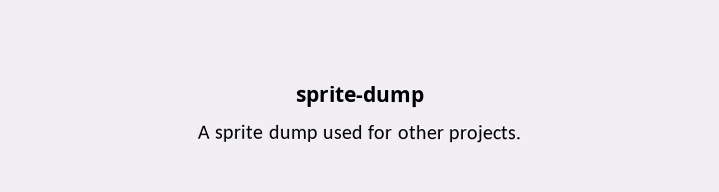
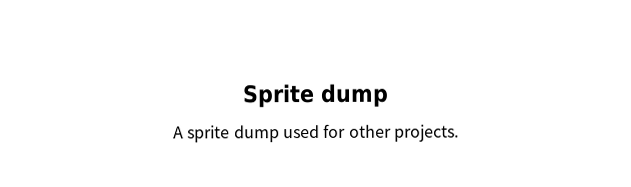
[294,85,425,108] sprite-dump -> [242,83,389,108] Sprite dump

